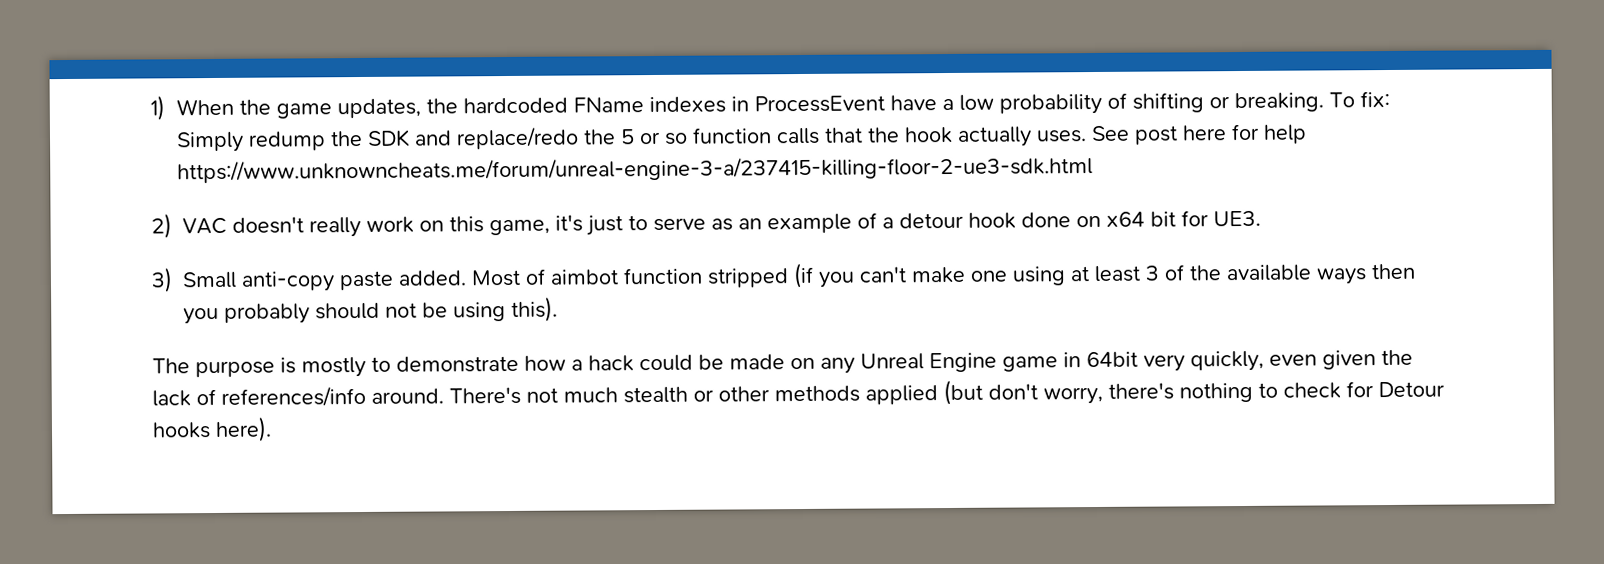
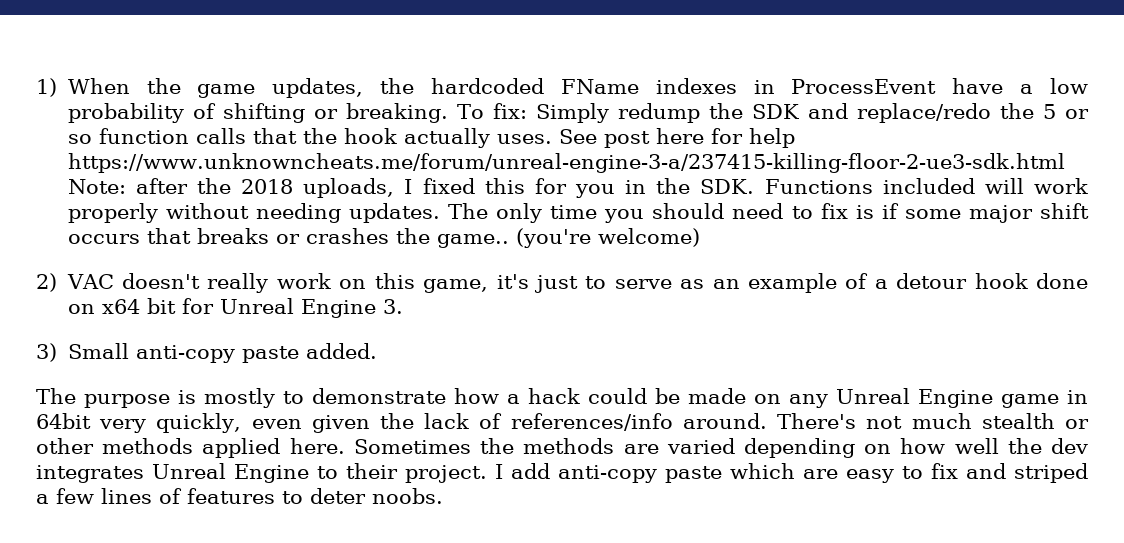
(1094, 169) none -> [67,178,1088,198] [67,203,1089,223] [67,228,700,248] Note: after the 2018 uploads, I fixed this for you in the SDK. Functions included will work properly without needing updates. The only time you should need to fix is if some major shift occurs that breaks or crashes the game.. (you're welcome)
[1213,210,1261,227] UE3. -> [219,298,403,318] Unreal Engine 3.
[471,262,1415,289] [183,296,558,325] Most of aimbot function stripped (if you can't make one using at least 3 of the available ways then you probably should not be using this). -> (377, 351) none
[943,379,1445,406] [152,416,272,442] (but don't worry, there's nothing to check for Detour hooks here). -> [289,438,1088,458] [36,463,1088,483] [36,488,443,504] here. Sometimes the methods are varied depending on how well the dev integrates Unreal Engine to their project. I add anti-copy paste which are easy to fix and striped a few lines of features to deter noobs.

